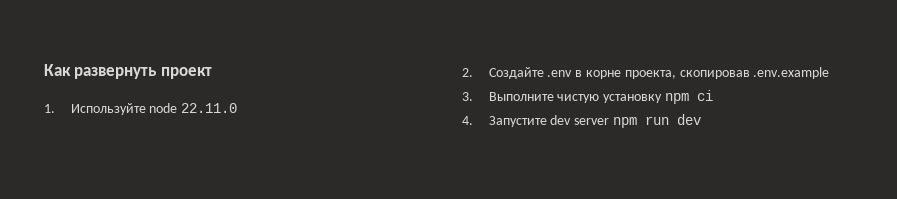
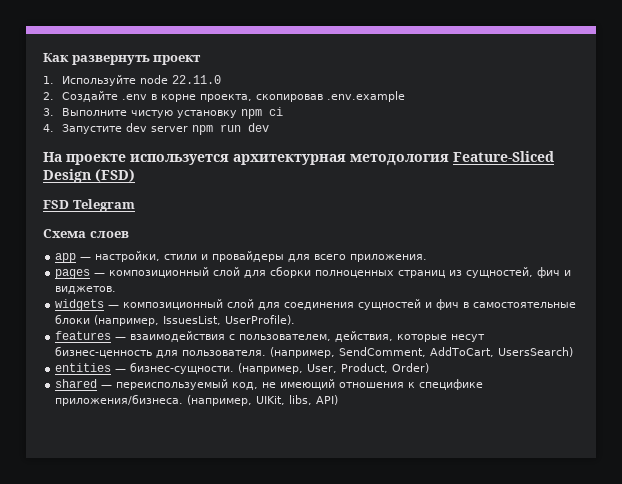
(702, 119) none -> [43,151,554,166] [43,169,135,183] [43,199,135,212] [43,229,129,238] [55,251,428,263] [55,266,572,279] [55,286,117,294] [55,299,577,311] [55,314,296,326] [55,331,486,342] [55,346,574,358] [55,362,430,374] [55,379,484,390] [55,394,339,406] // На проекте используется архитектурная методология Feature-Sliced Design (FSD) // FSD Telegram // Схема слоев // app — настройки, стили и провайдеры для всего приложения. // pages — композиционный слой для сборки полноценных страниц из сущностей, фич и виджетов. // widgets — композиционный слой для соединения сущностей и фич в самостоятельные блоки (например, IssuesList, UserProfile). // features — взаимодействия с пользователем, действия, которые несут бизнес-ценность для пользователя. (например, SendComment, AddToCart, UsersSearch) // entities — бизнес-сущности. (например, User, Product, Order) // shared — переиспользуемый код, не имеющий отношения к специфике приложения/бизнеса. (например, UIKit, libs, API)

